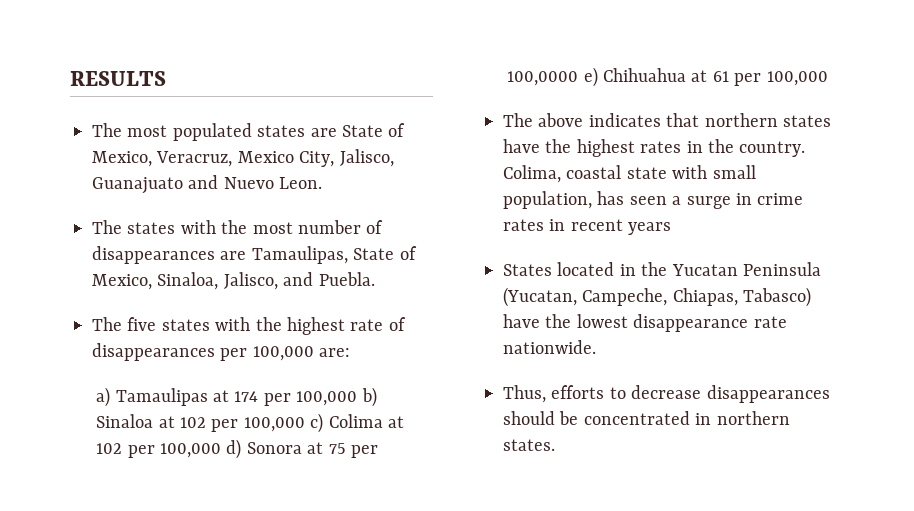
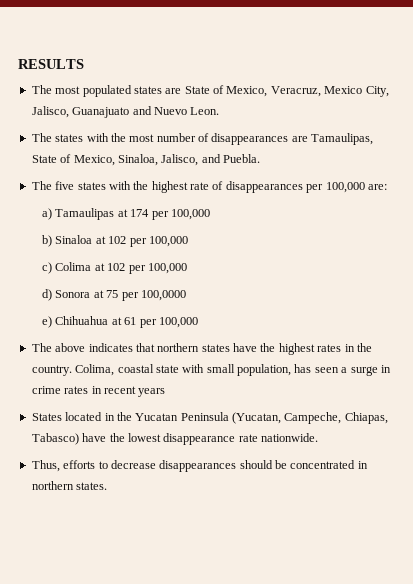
(358, 398) none -> (210, 214) //
(305, 424) none -> (188, 241) //
(222, 450) none -> (187, 268) //
(579, 78) none -> (186, 295) //

